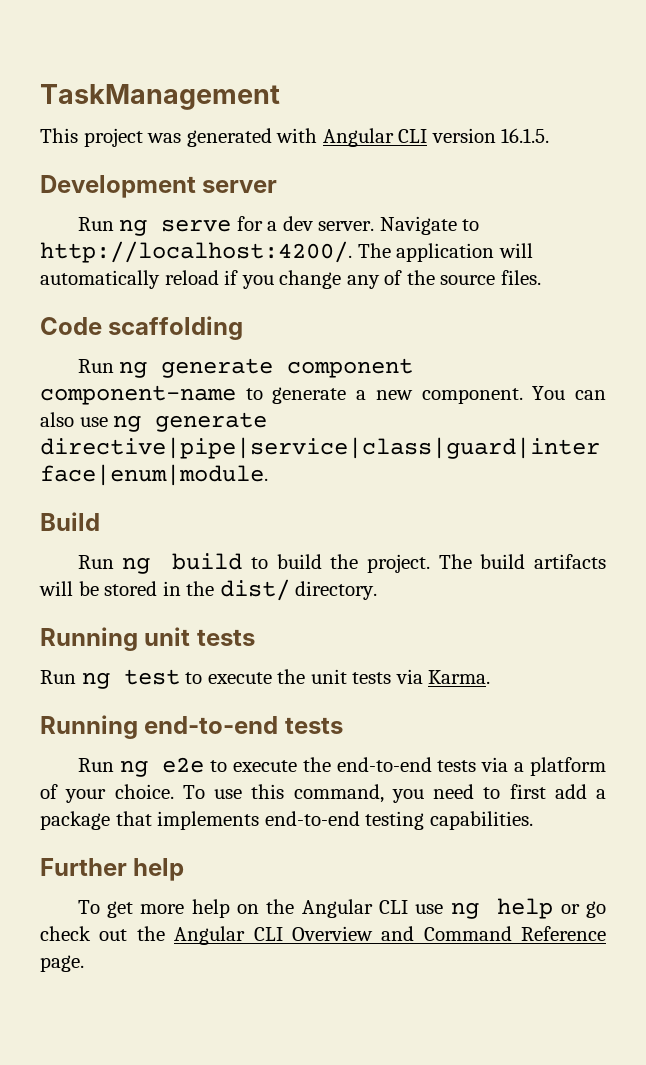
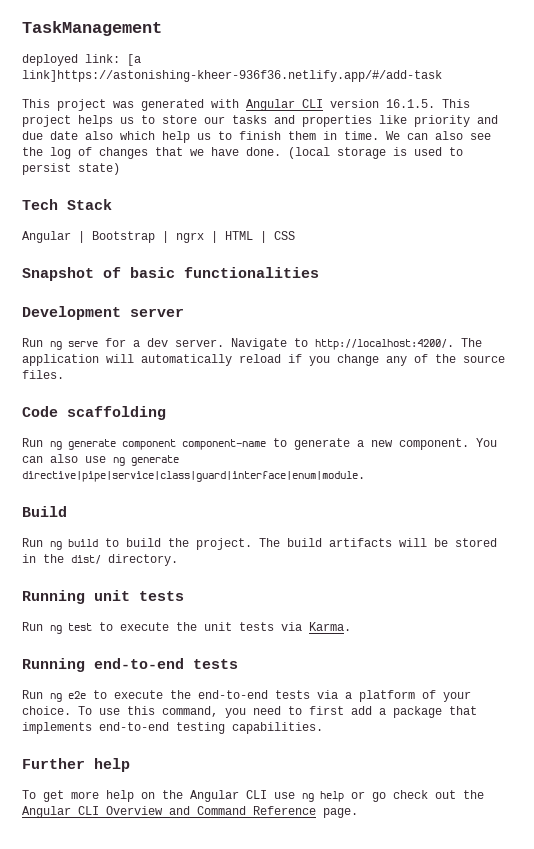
(280, 97) none -> [22,54,141,66] [22,70,442,82] // deployed link: [a link]https://astonishing-kheer-936f36.netlify.app/#/add-task
(550, 135) none -> [442,99,470,108] [22,115,498,127] [22,131,491,143] [22,147,463,159] [22,163,120,175] [22,199,112,210] [22,231,295,243] [22,267,319,281] This project helps us to store our tasks and properties like priority and due date also which help us to finish them in time. We can also see the log of changes that we have done. (local storage is used to persist state) // Tech Stack // Angular | Bootstrap | ngrx | HTML | CSS // Snapshot of basic functionalities

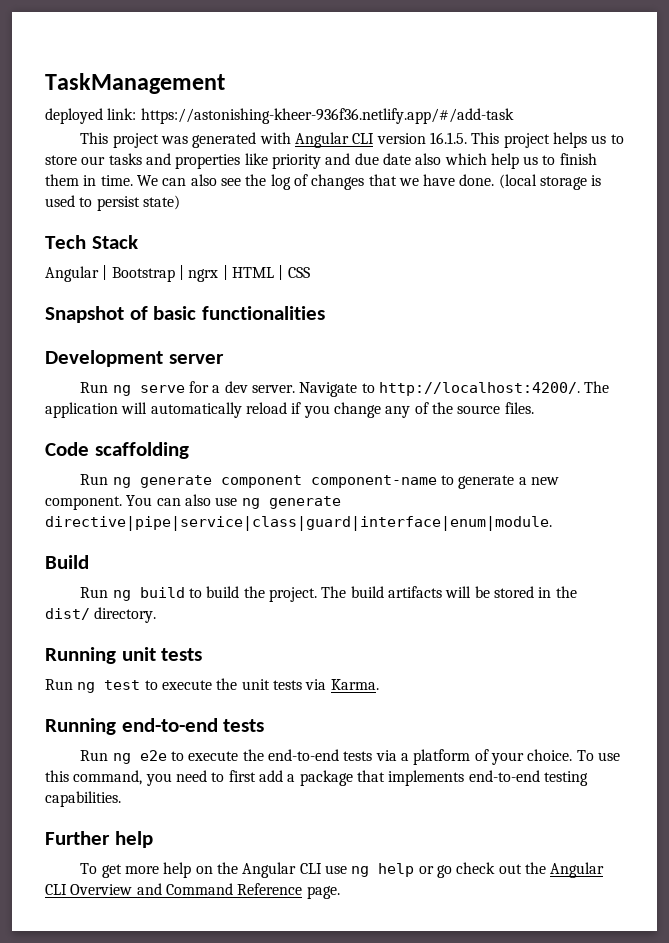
[127,54,141,66] [22,70,442,82] [a link]https://astonishing-kheer-936f36.netlify.app/#/add-task -> [140,108,514,124] https://astonishing-kheer-936f36.netlify.app/#/add-task

